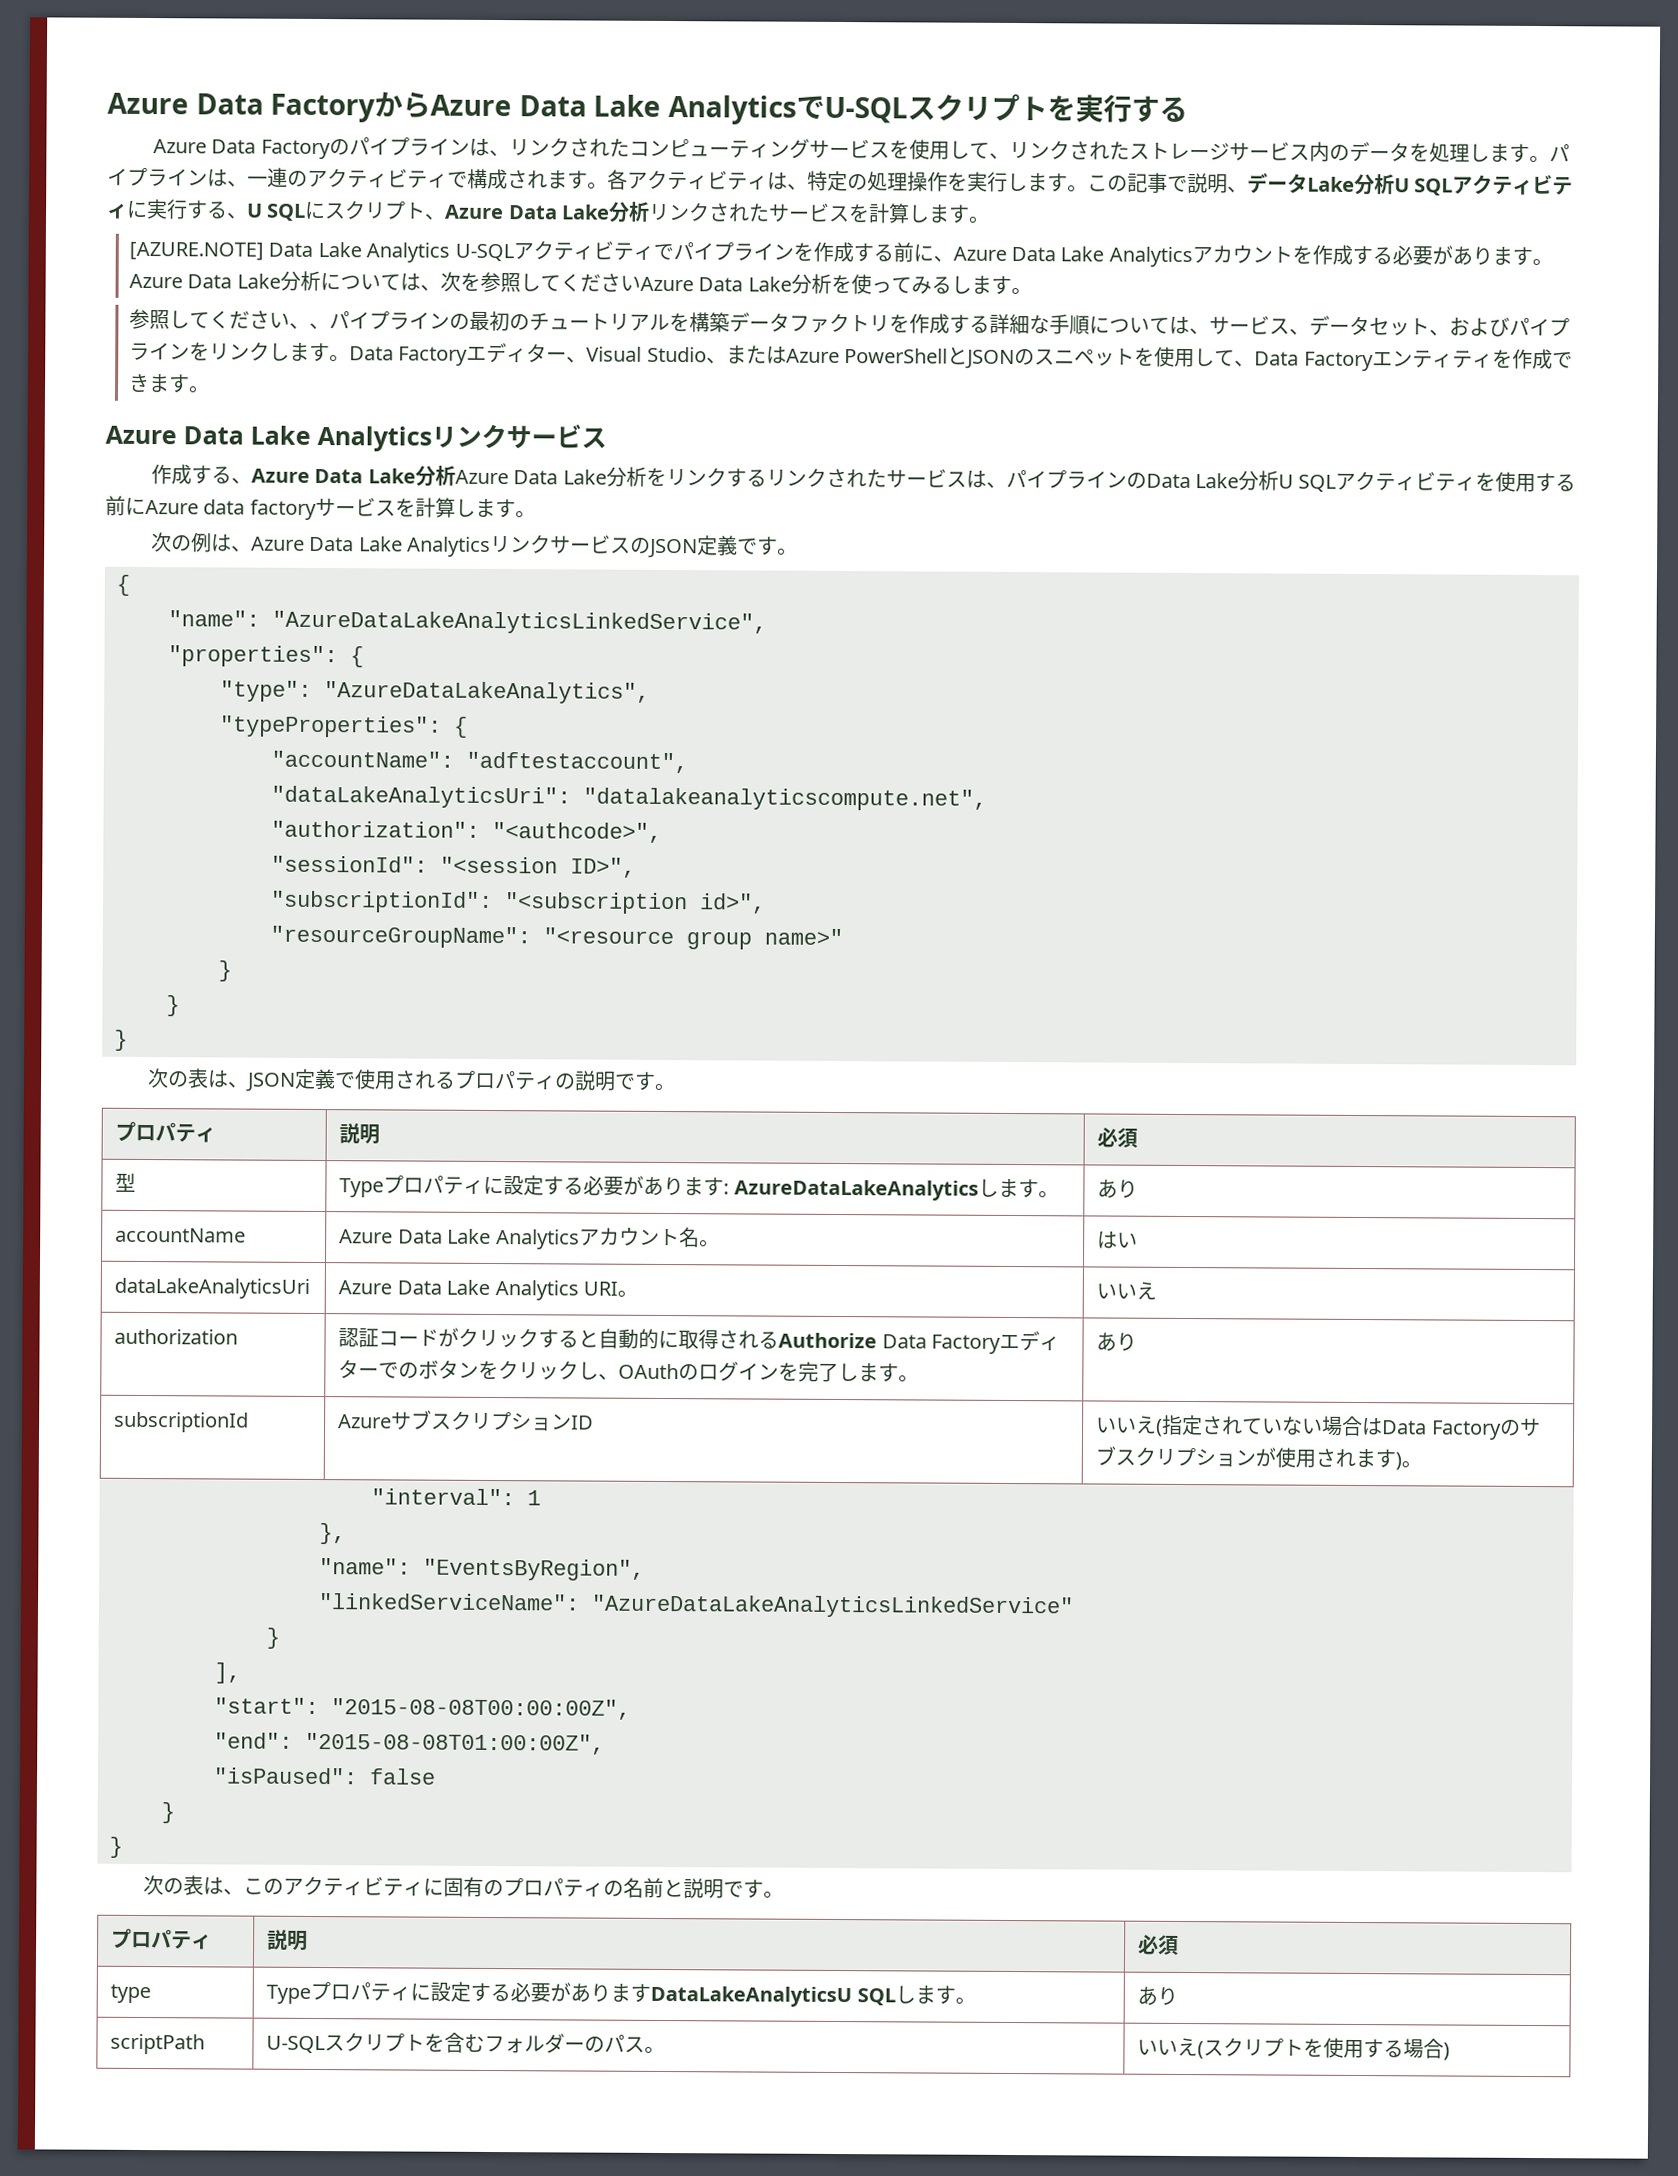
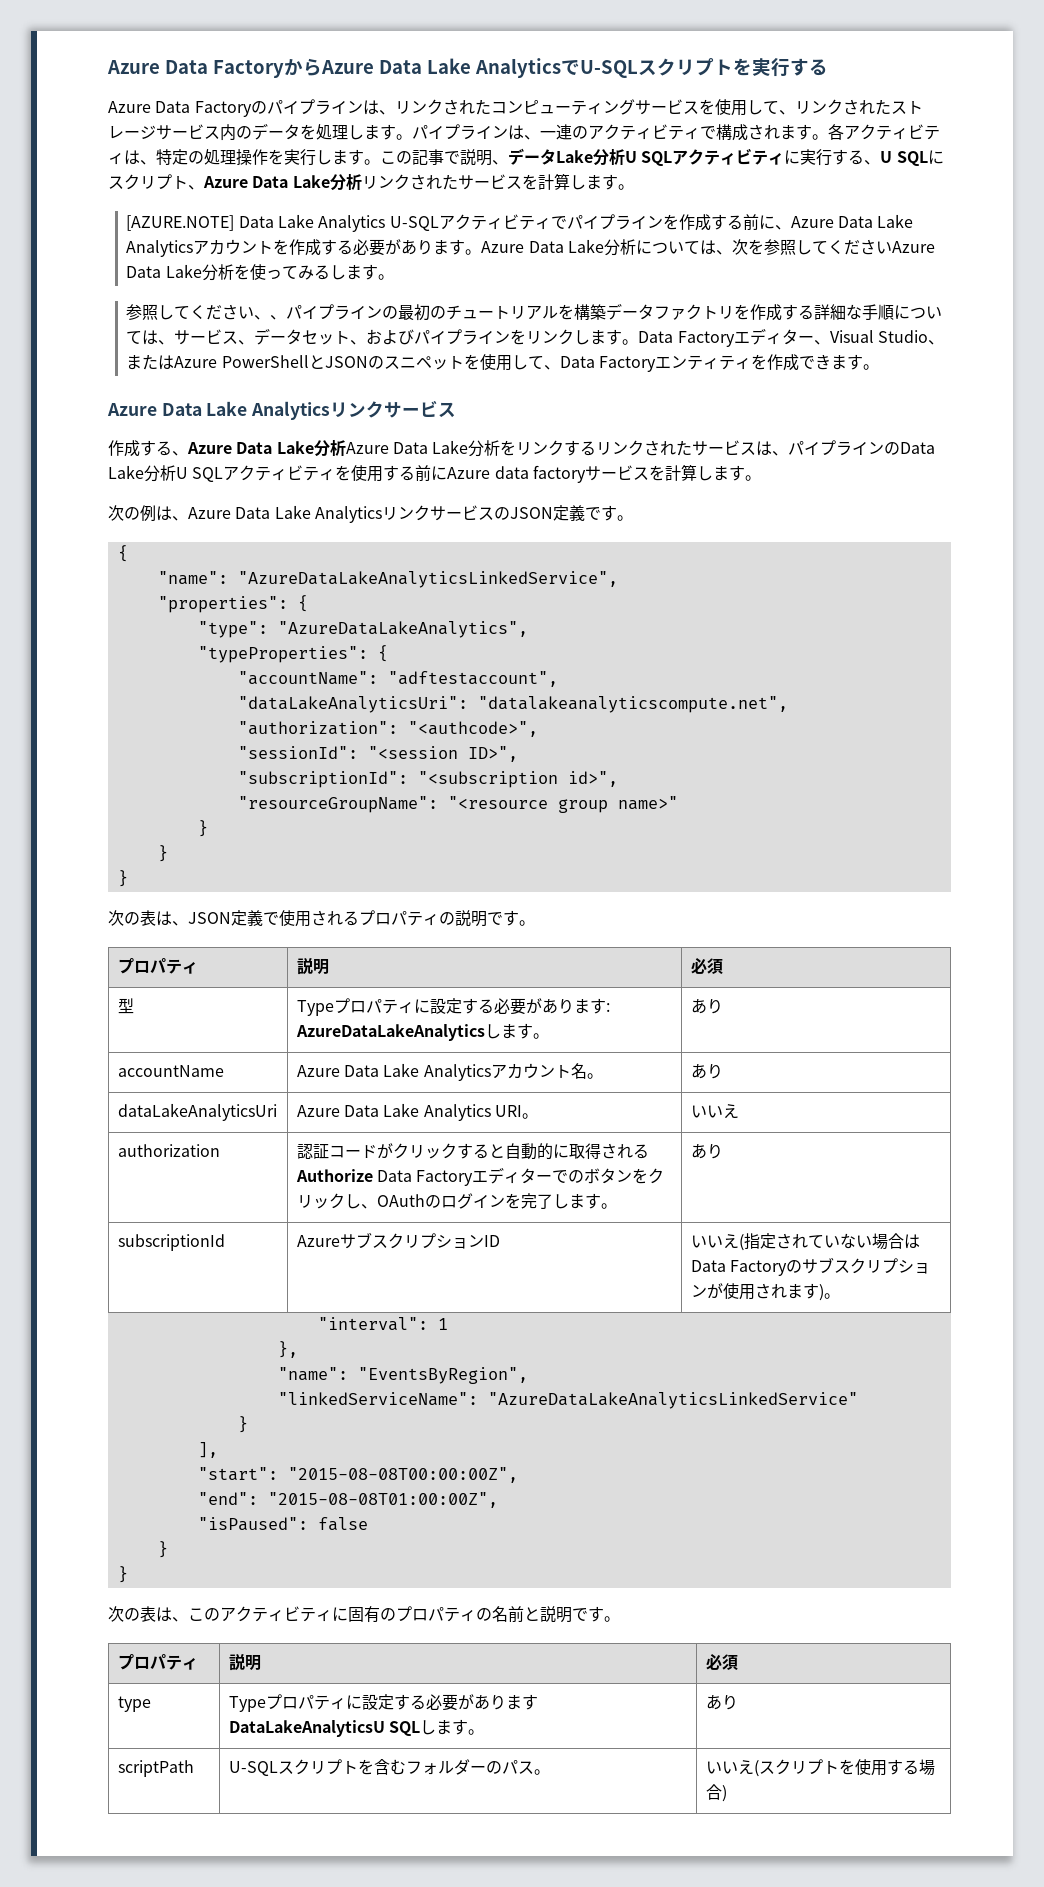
[1097,1230,1139,1249] はい -> [690,1063,723,1079] あり

